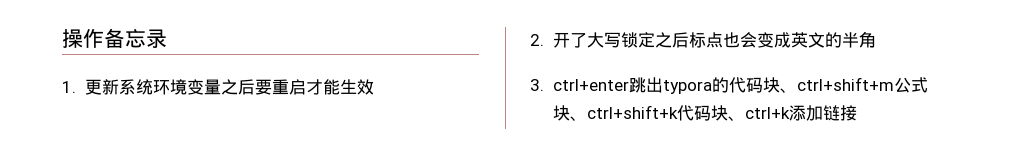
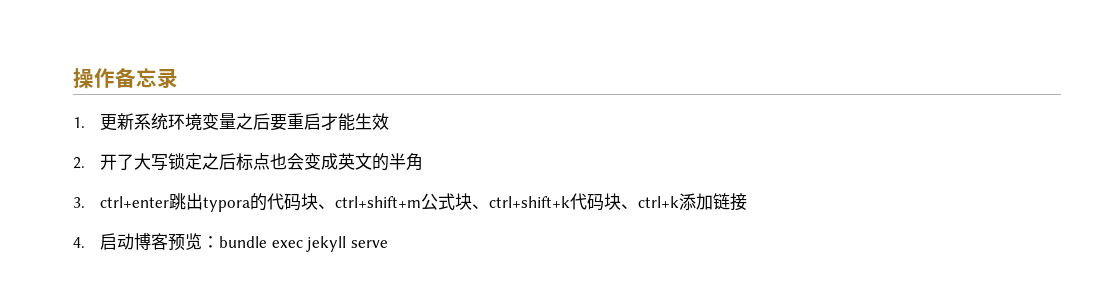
(857, 113) none -> [73,233,388,252] // 4.启动博客预览：bundle exec jekyll serve

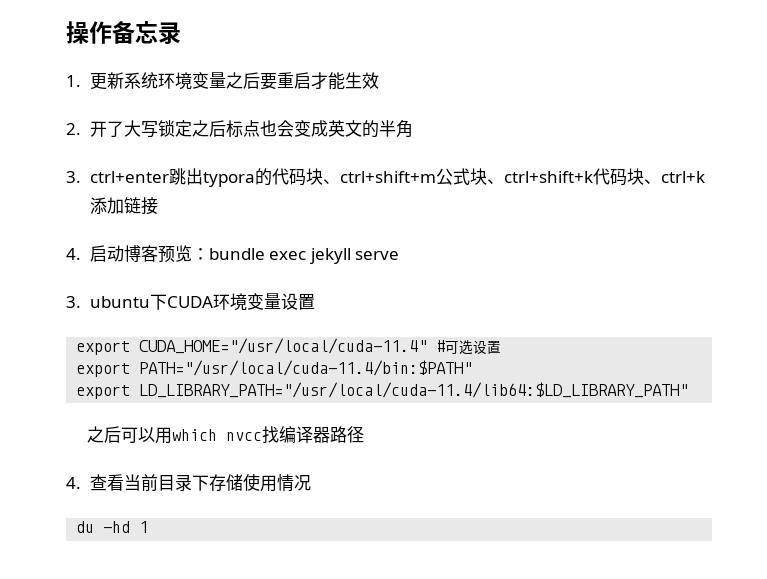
(388, 244) none -> [66,293,315,311] [76,338,502,355] [76,360,473,377] [76,382,689,399] [87,426,365,444] [66,473,311,492] [76,521,149,533] // 3. ubuntu下CUDA环境变量设置 // export CUDA_HOME="/usr/local/cuda-11.4" #可选设置 // export PATH="/usr/local/cuda-11.4/bin:$PATH" // export LD_LIBRARY_PATH="/usr/local/cuda-11.4/lib64:$LD_LIBRARY_PATH" // 之后可以用which nvcc找编译器路径 // 4.查看当前目录下存储使用情况 // du -hd 1

